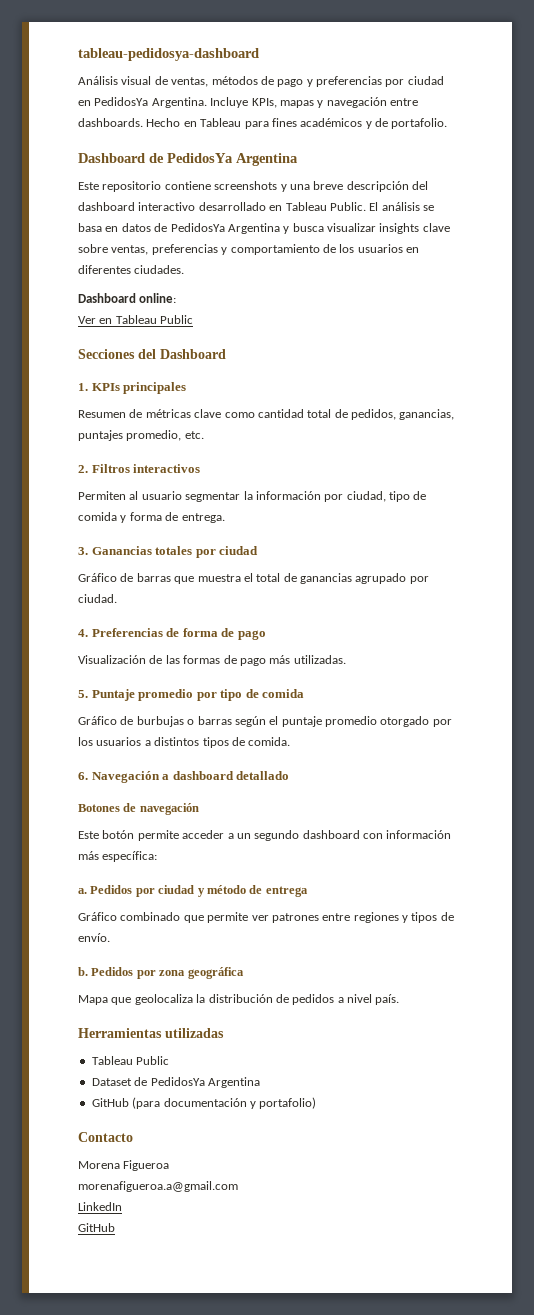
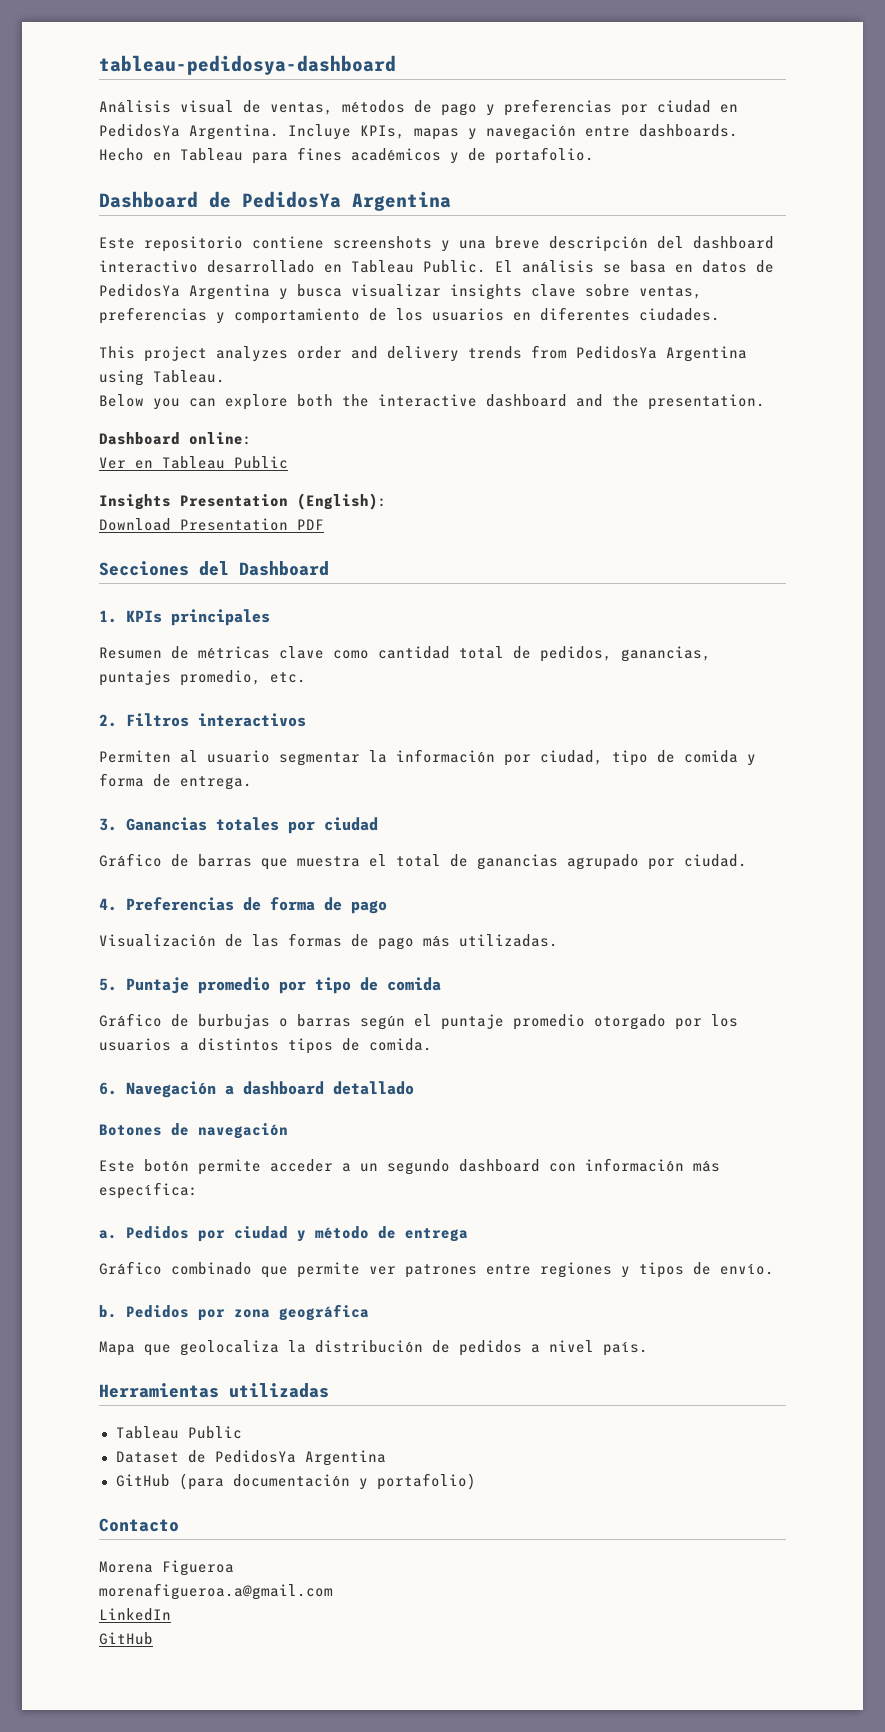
(185, 269) none -> [99,345,747,362] [99,370,225,386] [99,394,765,410] // This project analyzes order and delivery trends from PedidosYa Argentina using Tableau. // Below you can explore both the interactive dashboard and the presentation.
(194, 319) none -> [99,493,387,510] [99,518,324,531] // Insights Presentation (English): // Download Presentation PDF

